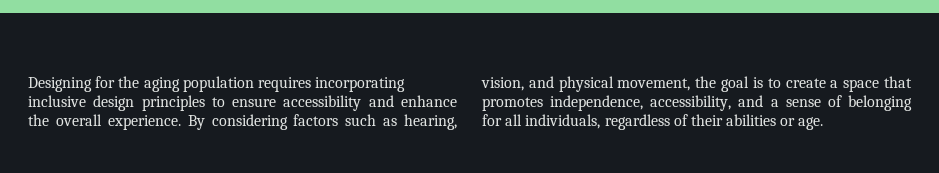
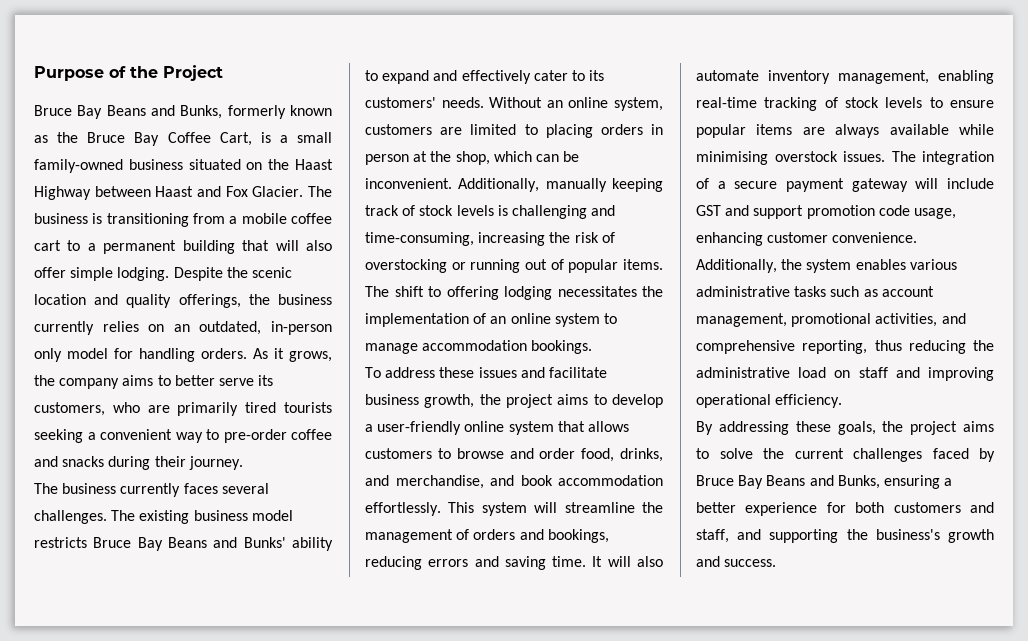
[28,76,406,92] [28,95,457,111] [28,114,457,130] [481,76,912,92] [482,95,913,111] [482,114,824,130] Designing for the aging population requires incorporating inclusive design principles to ensure accessibility and enhance the overall experience. By considering factors such as hearing, vision, and physical movement, the goal is to create a space that promotes independence, accessibility, and a sense of belonging for all individuals, regardless of their abilities or age. -> [34,65,223,81] [34,105,332,119] [34,132,332,146] [34,159,334,173] [34,186,332,200] [34,213,332,227] [34,240,332,254] [34,267,292,281] [34,294,332,308] [34,321,332,335] [34,348,332,362] [34,375,274,389] [34,402,332,416] [34,429,332,443] [34,456,243,470] [34,483,269,497] [34,510,293,524] [34,537,333,551] [365,70,605,84] [365,97,663,111] [365,124,663,138] [365,151,580,165] [365,178,663,192] [365,205,616,219] [365,232,615,246] [365,259,663,273] [365,286,663,300] [365,313,617,327] [365,340,593,354] [365,367,607,378] [365,394,663,408] [365,421,629,435] [365,448,663,462] [365,475,663,489] [365,502,663,516] [365,529,609,543] [365,556,663,570] [696,70,994,84] [696,97,994,111] [696,124,994,138] [696,151,994,165] [696,178,994,192] [696,205,956,219] [696,232,918,246] [696,259,957,273] [696,286,934,297] [696,313,966,327] [696,340,994,354] [696,367,994,381] [696,394,843,408] [696,421,994,435] [696,448,995,462] [696,475,953,489] [696,502,994,516] [696,529,994,543] [696,556,777,567] Purpose of the Project // Bruce Bay Beans and Bunks, formerly known as the Bruce Bay Coffee Cart, is a small family-owned business situated on the Haast Highway between Haast and Fox Glacier. The business is transitioning from a mobile coffee cart to a permanent building that will also offer simple lodging. Despite the scenic location and quality offerings, the business currently relies on an outdated, in-person only model for handling orders. As it grows, the company aims to better serve its customers, who are primarily tired tourists seeking a convenient way to pre-order coffee and snacks during their journey. // The business currently faces several challenges. The existing business model restricts Bruce Bay Beans and Bunks' ability to expand and effectively cater to its customers' needs. Without an online system, customers are limited to placing orders in person at the shop, which can be inconvenient. Additionally, manually keeping track of stock levels is challenging and time-consuming, increasing the risk of overstocking or running out of popular items. The shift to offering lodging necessitates the implementation of an online system to manage accommodation bookings. // To address these issues and facilitate business growth, the project aims to develop a user-friendly online system that allows customers to browse and order food, drinks, and merchandise, and book accommodation effortlessly. This system will streamline the management of orders and bookings, reducing errors and saving time. It will also automate inventory management, enabling real-time tracking of stock levels to ensure popular items are always available while minimising overstock issues. The integration of a secure payment gateway will include GST and support promotion code usage, enhancing customer convenience. Additionally, the system enables various administrative tasks such as account management, promotional activities, and comprehensive reporting, thus reducing the administrative load on staff and improving operational efficiency. // By addressing these goals, the project aims to solve the current challenges faced by Bruce Bay Beans and Bunks, ensuring a better experience for both customers and staff, and supporting the business's growth and success.

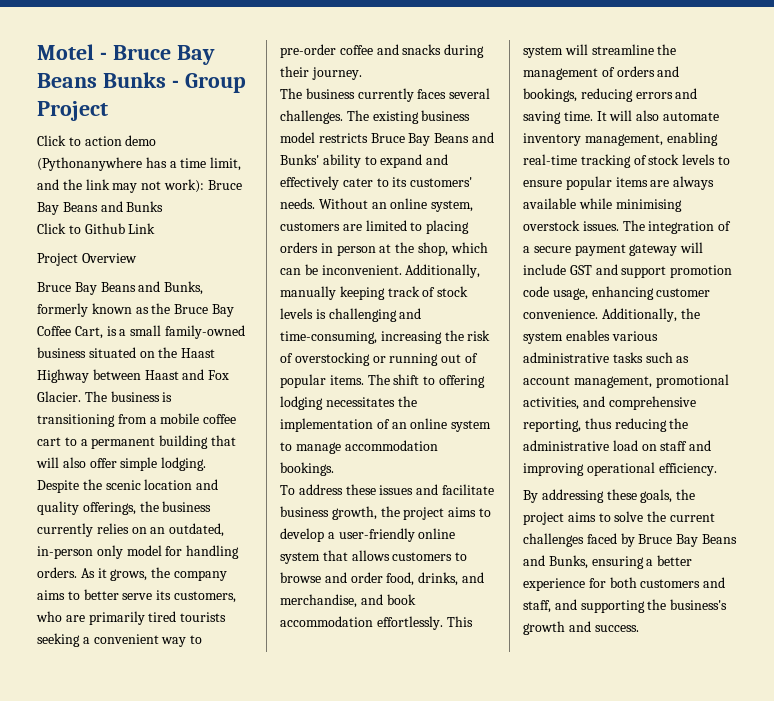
[34,65,223,81] Purpose of the Project -> [37,44,215,65] [37,72,246,93] [37,101,108,121] [37,135,157,146] [37,157,242,171] [37,179,242,193] [37,201,164,215] [37,223,156,234] [37,253,137,266] Motel - Bruce Bay Beans Bunks - Group Project // Click to action demo (Pythonanywhere has a time limit, and the link may not work): Bruce Bay Beans and Bunks // Click to Github Link // Project Overview

